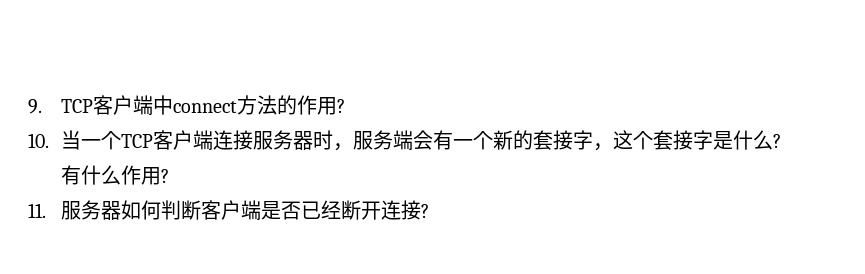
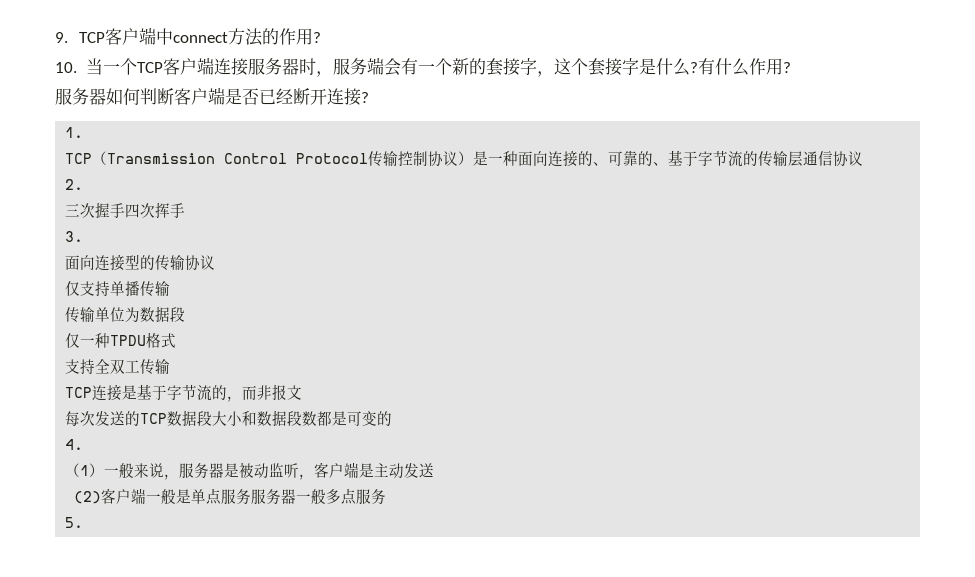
[28,203,46,218] 11. -> (791, 67) none
(430, 211) none -> [65,127,84,138] [65,150,864,167] [65,179,84,190] [65,202,186,218] [65,231,84,242] [65,254,216,271] [65,281,171,297] [65,306,186,323] [65,332,177,348] [65,359,171,375] [65,384,303,402] [65,410,393,427] [65,439,84,450] [65,462,435,480] [74,488,387,505] [65,517,84,528] // 1. // TCP（Transmission Control Protocol传输控制协议）是一种面向连接的、可靠的、基于字节流的传输层通信协议 // 2. // 三次握手四次挥手 // 3. // 面向连接型的传输协议 // 仅支持单播传输 // 传输单位为数据段 // 仅一种TPDU格式 // 支持全双工传输 // TCP连接是基于字节流的，而非报文 // 每次发送的TCP数据段大小和数据段数都是可变的 // 4. // （1）一般来说，服务器是被动监听，客户端是主动发送 // (2)客户端一般是单点服务服务器一般多点服务 // 5.

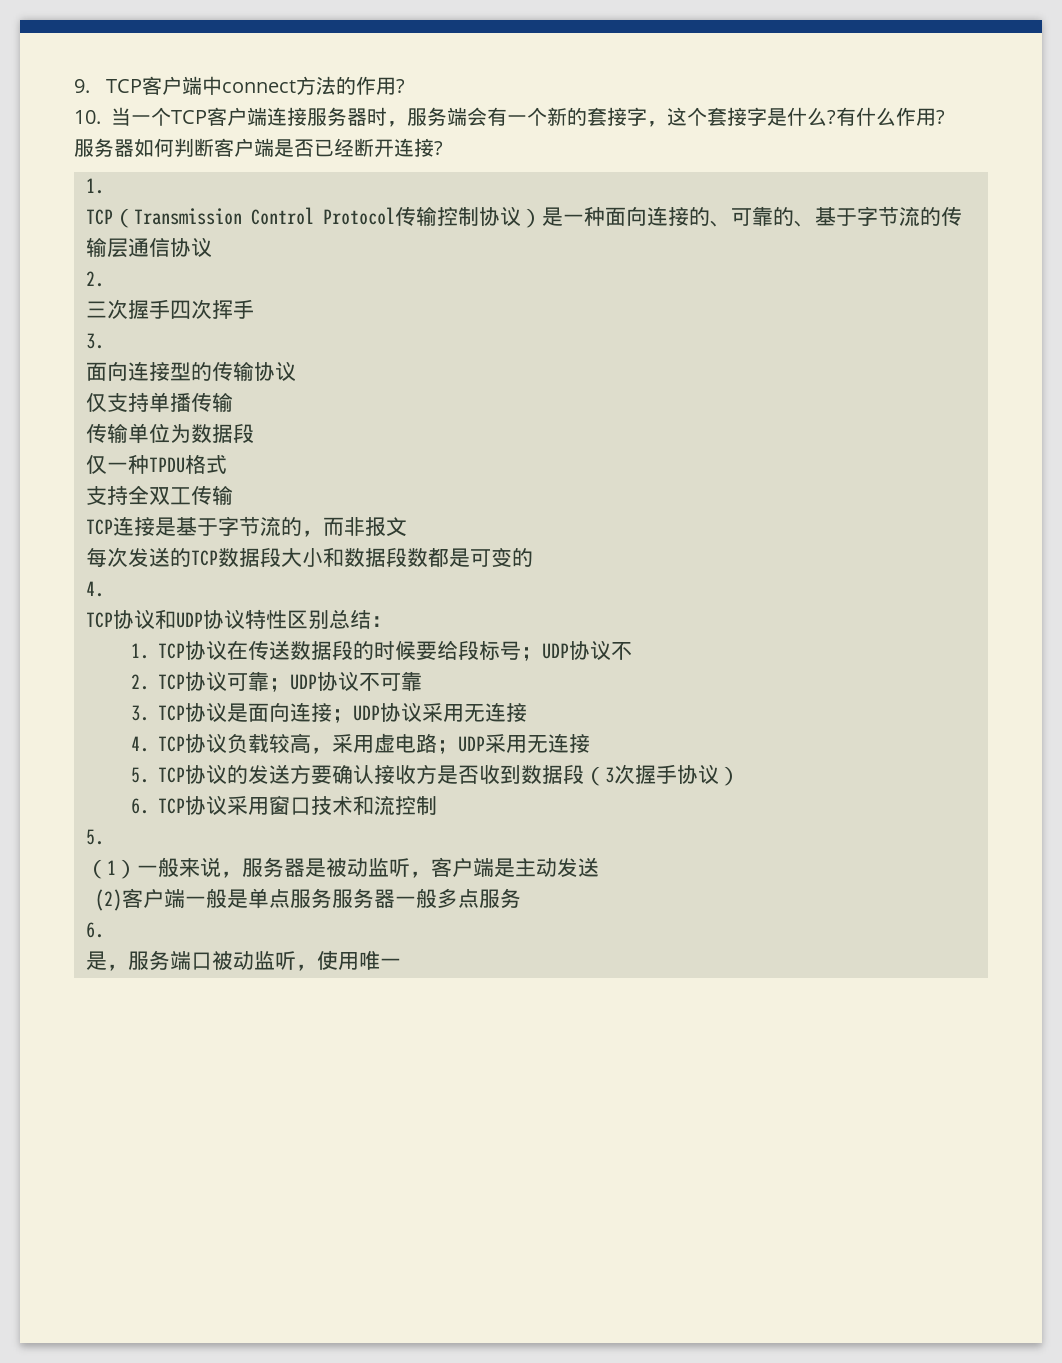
(84, 444) none -> [86,609,392,629] [131,640,632,661] [131,671,422,692] [131,702,527,723] [131,733,590,754] [131,764,740,786] [131,795,437,815] [86,829,104,845] // TCP协议和UDP协议特性区别总结： // 1. TCP协议在传送数据段的时候要给段标号；UDP协议不 // 2. TCP协议可靠；UDP协议不可靠 // 3. TCP协议是面向连接；UDP协议采用无连接 // 4. TCP协议负载较高，采用虚电路；UDP采用无连接 // 5. TCP协议的发送方要确认接收方是否收到数据段（3次握手协议） // 6. TCP协议采用窗口技术和流控制 // 5.
[65,517,84,528] 5. -> [86,922,104,938] [86,950,401,971] 6. // 是，服务端口被动监听，使用唯一

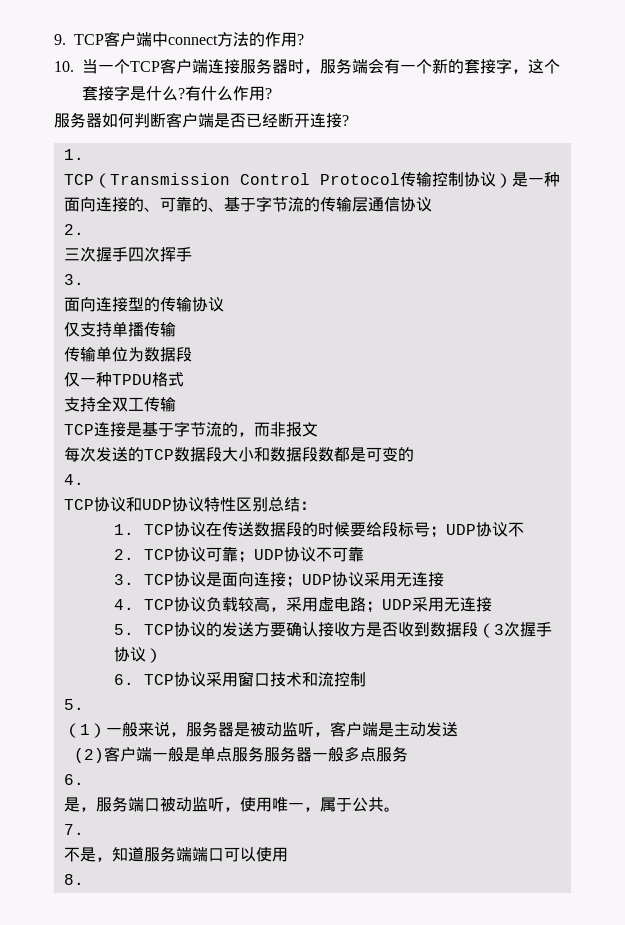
(401, 963) none -> [303,797,400,812] [63,824,84,835] [63,846,288,862] [63,874,84,885] ，属于公共。 // 7. // 不是，知道服务端端口可以使用 // 8.

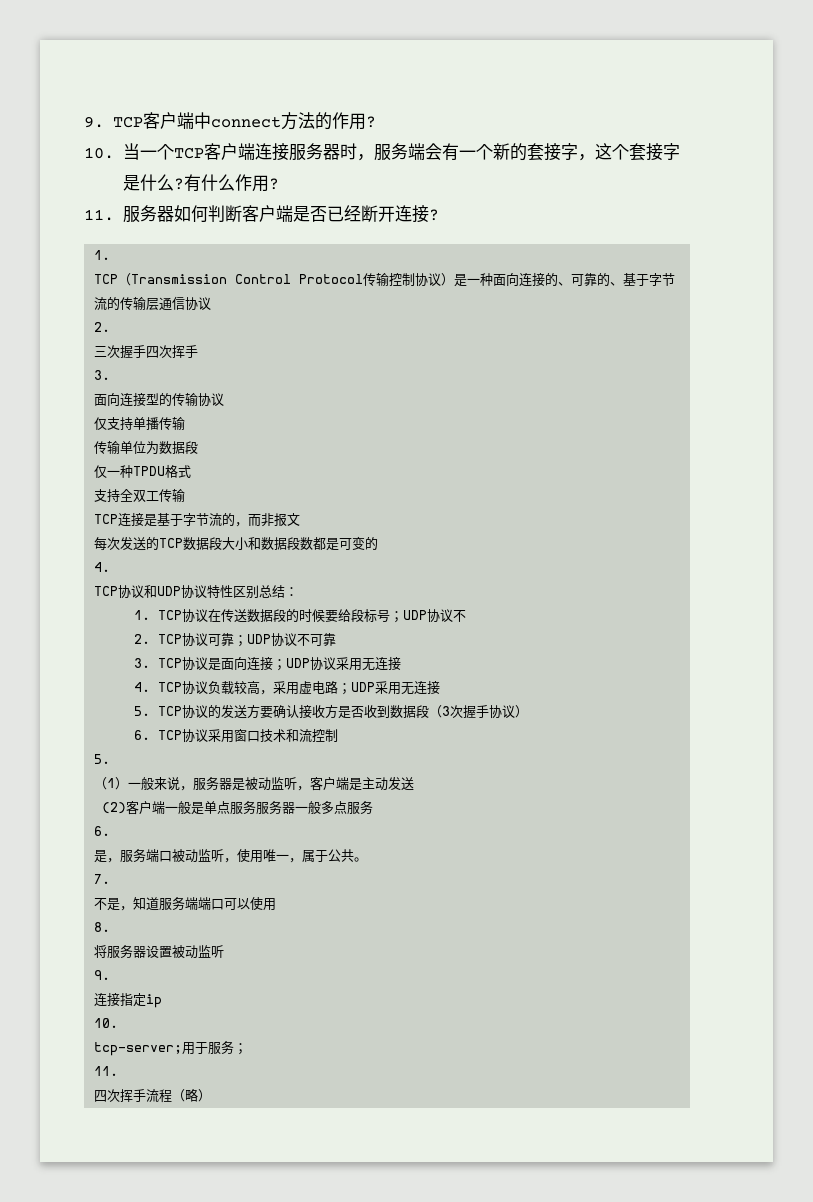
(272, 93) none -> [84,209,114,221] 11.
(84, 879) none -> [94,944,225,959] [94,970,111,980] [94,992,163,1008] [94,1018,119,1028] [94,1040,248,1056] [94,1066,119,1076] [94,1088,212,1103] // 将服务器设置被动监听 // 9. // 连接指定ip // 10. // tcp-server;用于服务； // 11. // 四次挥手流程（略）

